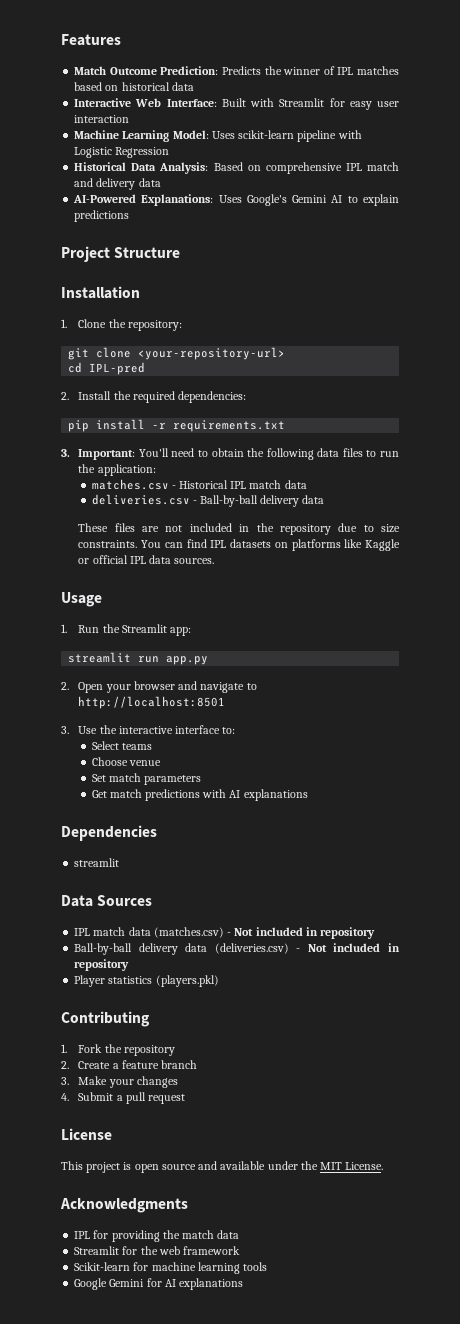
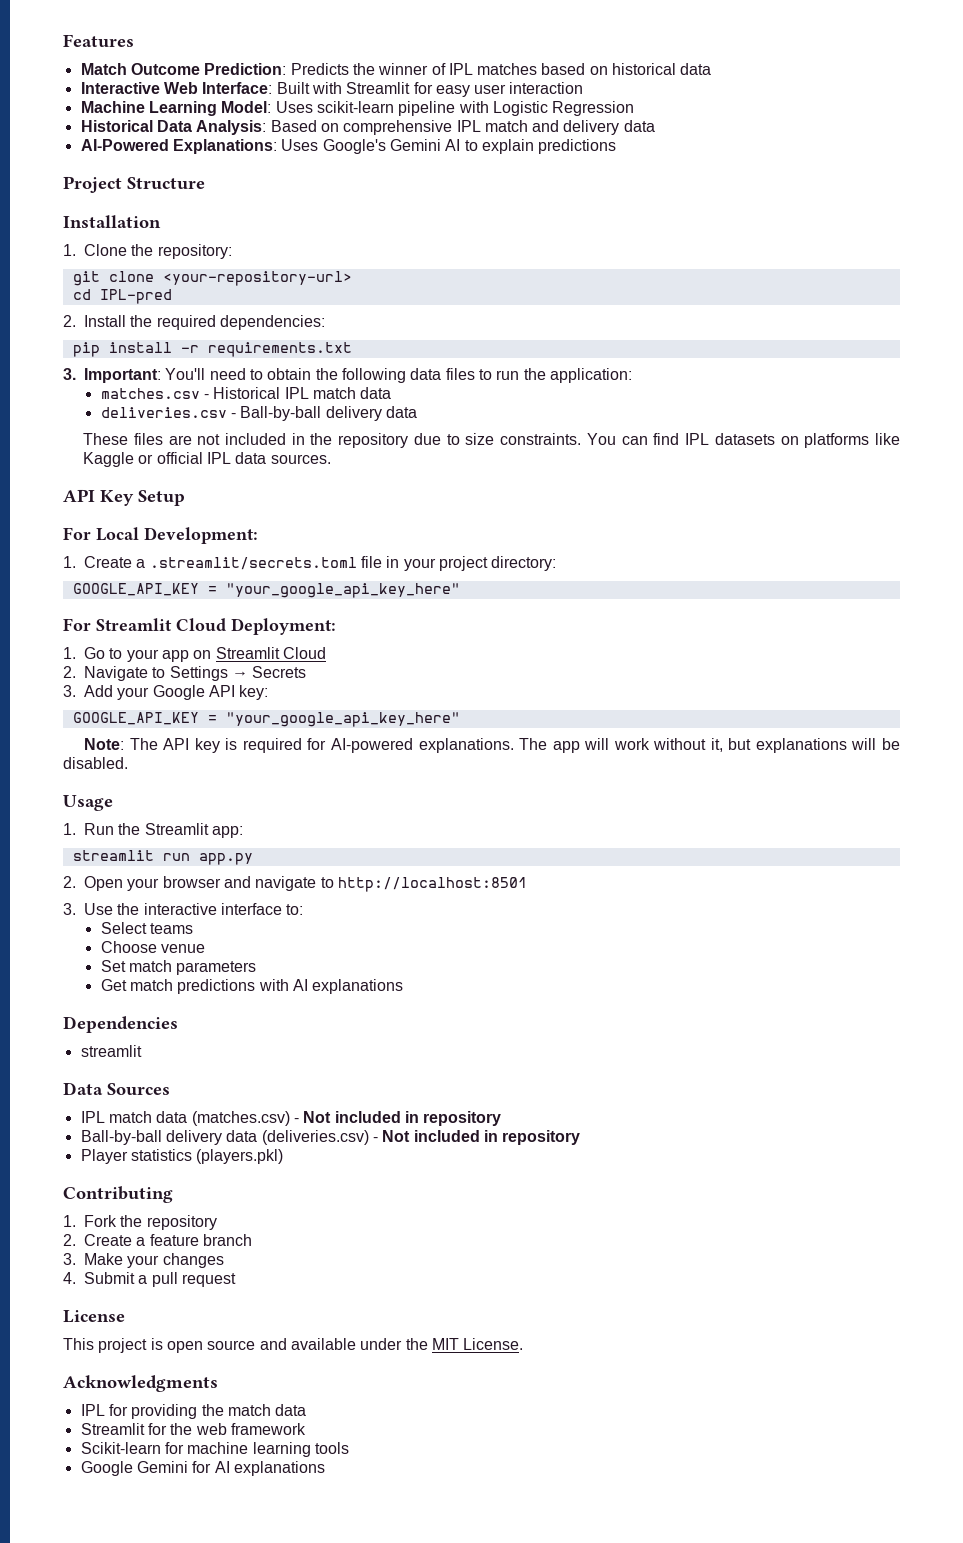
(215, 561) none -> [63,489,185,506] [63,527,258,544] [63,556,557,571] [72,583,460,598] [63,618,336,635] [63,647,326,662] [63,666,307,681] [63,685,269,700] [72,712,460,727] [84,738,901,753] [63,757,128,769] // API Key Setup // For Local Development: // 1. Create a .streamlit/secrets.toml file in your project directory: // GOOGLE_API_KEY = "your_google_api_key_here" // For Streamlit Cloud Deployment: // 1. Go to your app on Streamlit Cloud // 2. Navigate to Settings → Secrets // 3. Add your Google API key: // GOOGLE_API_KEY = "your_google_api_key_here" // Note: The API key is required for AI-powered explanations. The app will work without it, but explanations will be disabled.

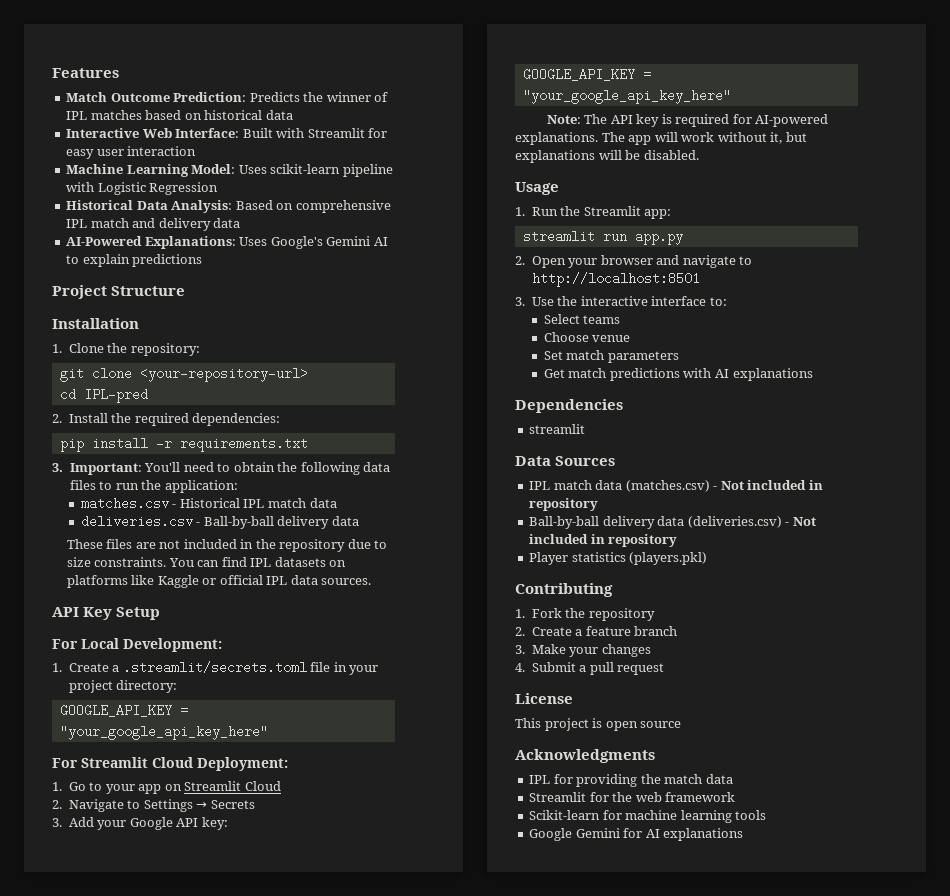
[259,1338,524,1350] and available under the MIT License. -> (682, 724) none

